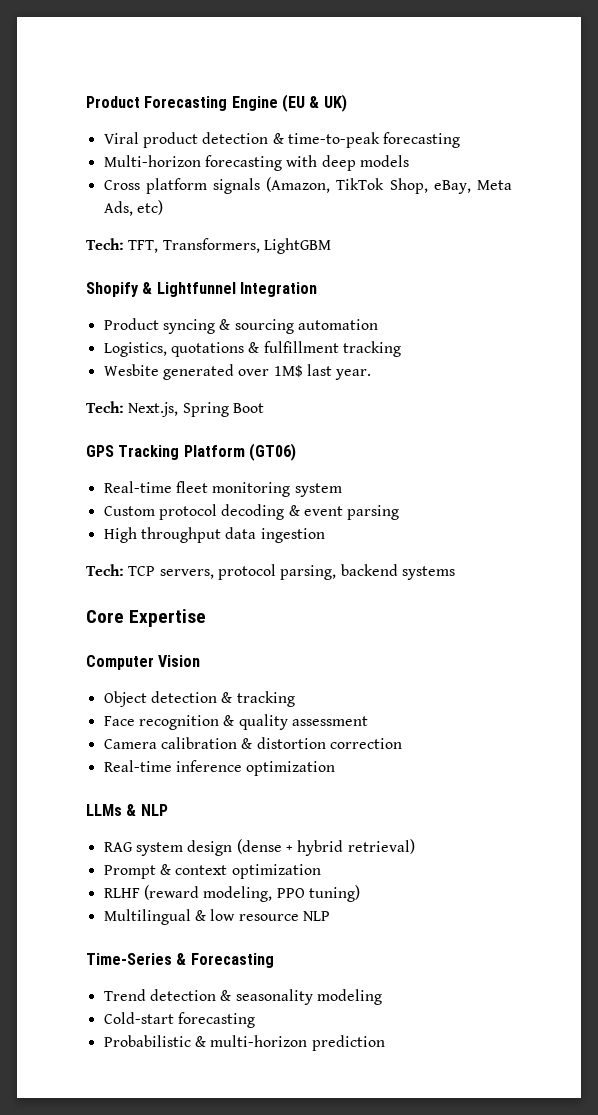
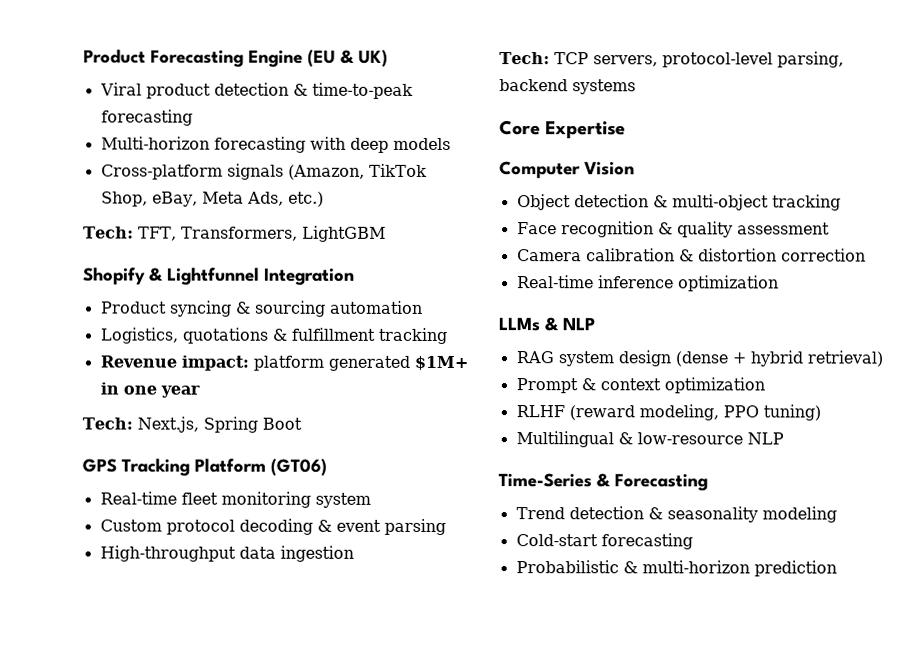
[103,178,207,194] Cross platform -> [100,164,223,180] Cross-platform
[136,200,163,215] etc) -> [287,191,324,207] etc.)
[103,364,372,380] Wesbite generated over 1M$ last year. -> [99,355,468,371] [99,382,200,398] Revenue impact: platform generated $1M+ in one year
[103,527,221,543] High throughput -> [99,545,236,562] High-throughput
[217,564,276,580] protocol -> [661,52,773,68] protocol-level
(233, 697) none -> [671,194,769,211] multi-object
[210,909,299,921] low resource -> [636,432,743,445] low-resource

